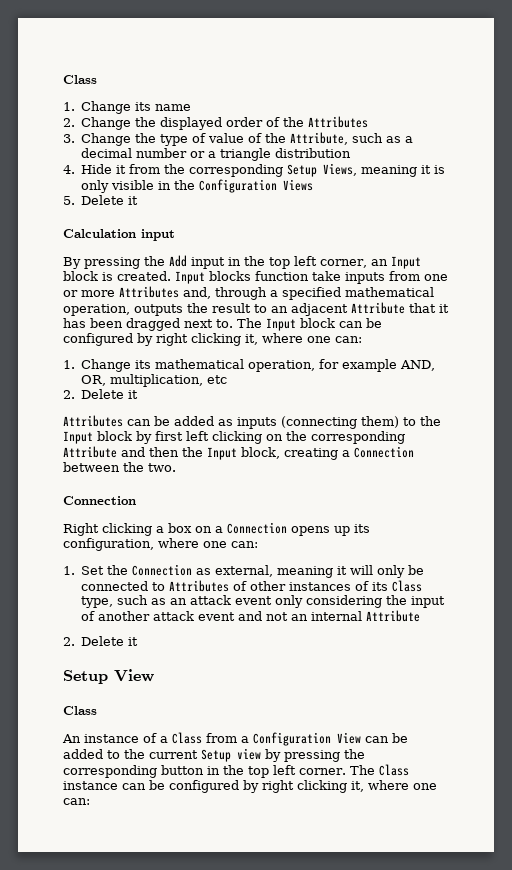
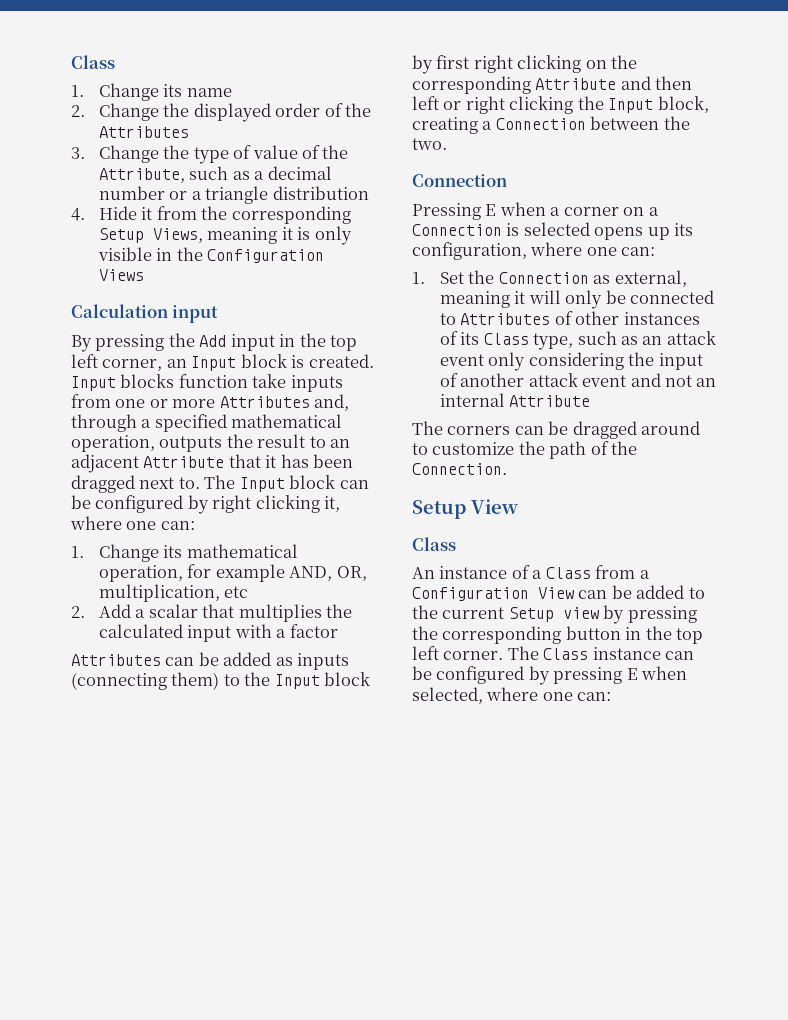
[63,195,139,205] // 5. Delete it -> (144, 275) none
[81,389,139,399] Delete it -> [98,604,353,622] [98,624,338,642] Add a scalar that multiplies the calculated input with a factor
[186,431,209,441] left -> [473,55,513,73] right
(179, 452) none -> [412,96,574,114] left or right clicking
[63,523,192,536] Right clicking a box -> [412,202,619,220] Pressing E when a corner
(287, 528) none -> [506,222,590,236] is selected
[63,636,139,646] 2. Delete it -> [412,421,701,439] [412,441,638,459] [412,463,507,475] The corners can be dragged around to customize the path of the Connection.
[262,780,364,793] right clicking it, -> [553,666,688,684] [412,687,483,704] pressing E when selected,

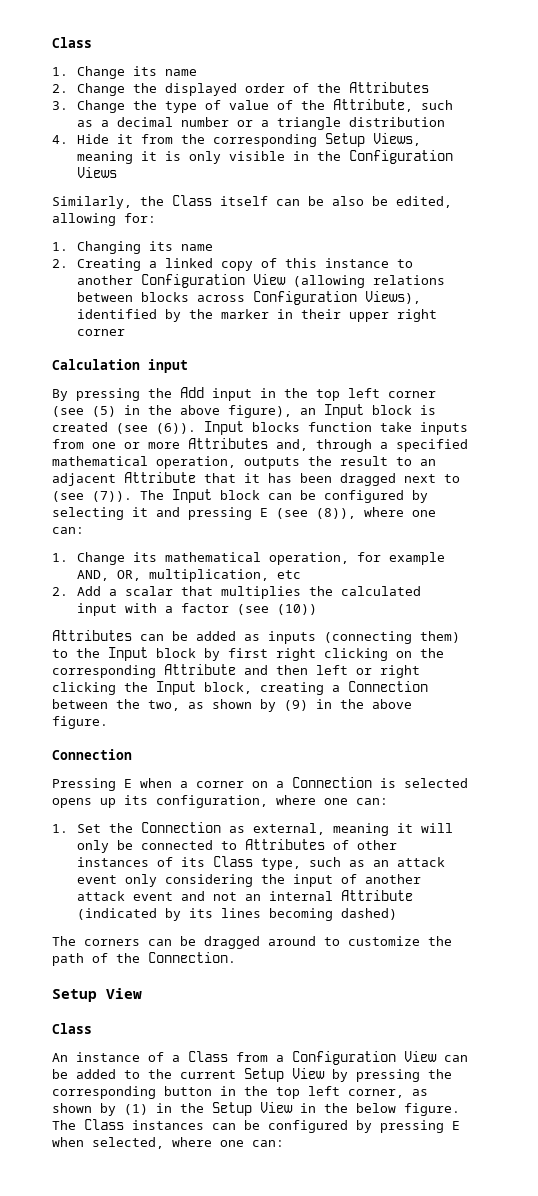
(144, 275) none -> [52,195,452,209] [52,213,156,226] [52,241,214,254] [52,258,414,271] [77,274,446,288] [77,291,422,305] [77,309,438,322] [77,329,126,336] // Similarly, the Class itself can be also be edited, allowing for: // 1. Changing its name // 2. Creating a linked copy of this instance to another Configuration View (allowing relations between blocks across Configuration Views), identified by the marker in their upper right corner
[102,359,163,371] corner, -> [388,391,436,398] [52,405,292,418] corner (see (5) in the above figure),
[308,354,374,368] created. -> [52,422,196,434] created (see (6)).
[178,477,200,489] to. -> [444,474,460,483] [52,491,132,502] to (see (7)).
[212,495,341,513] right clicking it, -> [52,507,356,520] selecting it and pressing E (see (8)),
(338, 631) none -> [237,604,318,615] (see (10))
[412,138,447,150] two. -> [148,699,412,712] [52,716,108,729] two, as shown by (9) in the above figure.
(591, 401) none -> [77,908,398,921] (indicated by its lines becoming dashed)
[562,607,599,619] view -> [292,1068,325,1079] View
[443,651,504,660] corner. -> [348,1089,428,1098] [52,1102,460,1116] corner, as shown by (1) in the Setup View in the below figure.
[592,647,661,660] instance -> [132,1120,204,1130] instances

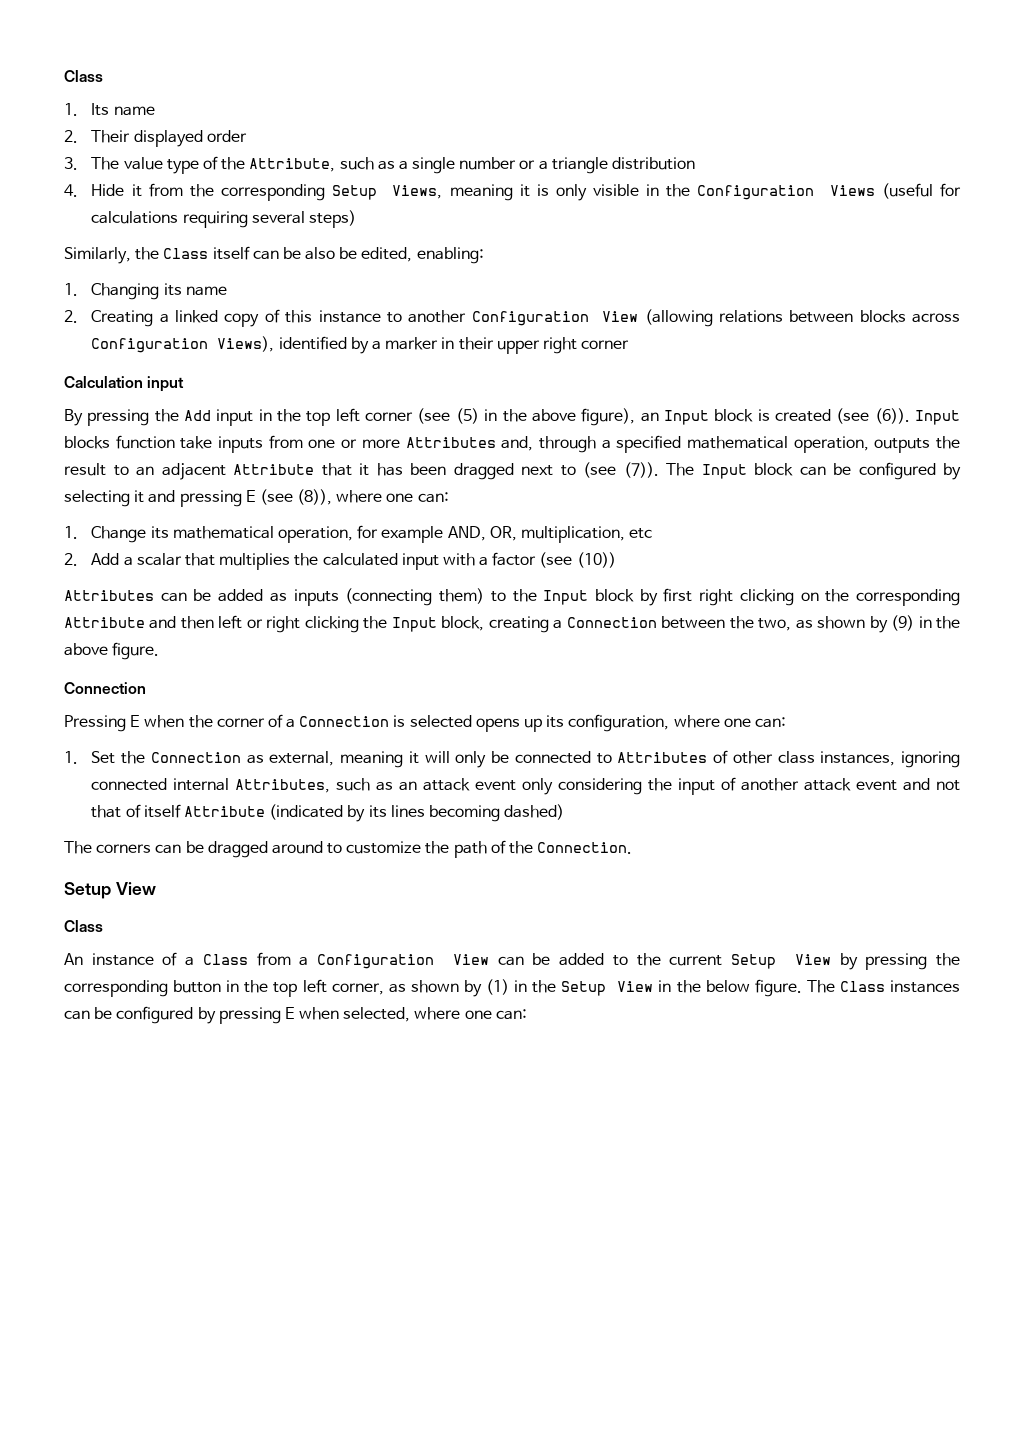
[77,66,198,79] [52,83,158,96] Change its name // 2. Change the -> [91,103,155,116] [64,130,131,143] Its name // 2. Their
[293,82,430,93] [52,100,270,113] of the Attributes // 3. Change the type of value -> [64,157,199,174] // 3. The value type
[117,117,174,127] decimal -> [412,157,456,174] single
(118, 172) none -> [881,183,962,199] [91,210,356,228] (useful for calculations requiring several steps)
[52,213,156,226] allowing for: -> [416,247,484,264] enabling:
[189,309,214,319] the -> [371,341,381,350] a
[180,781,268,788] a corner on -> [188,714,283,728] the corner of
[77,856,302,870] instances of its Class type, -> [777,751,960,768] [91,778,331,793] class instances, ignoring connected internal Attributes,
[245,891,334,901] an internal -> [91,804,181,818] that of itself

